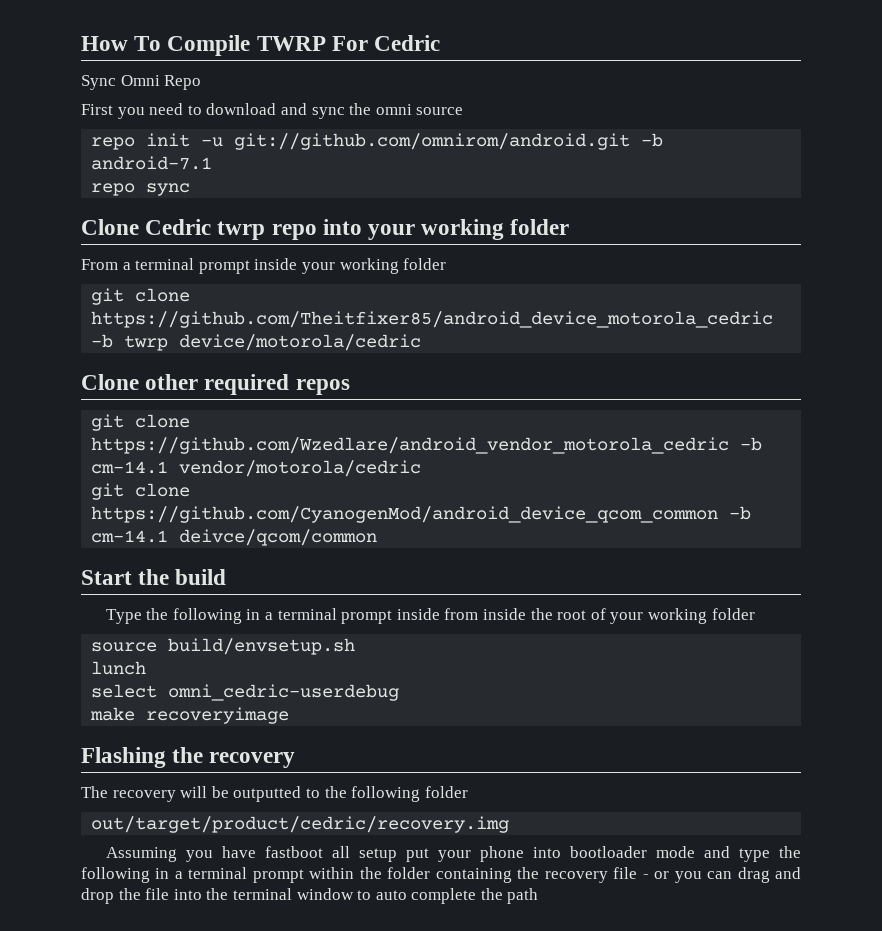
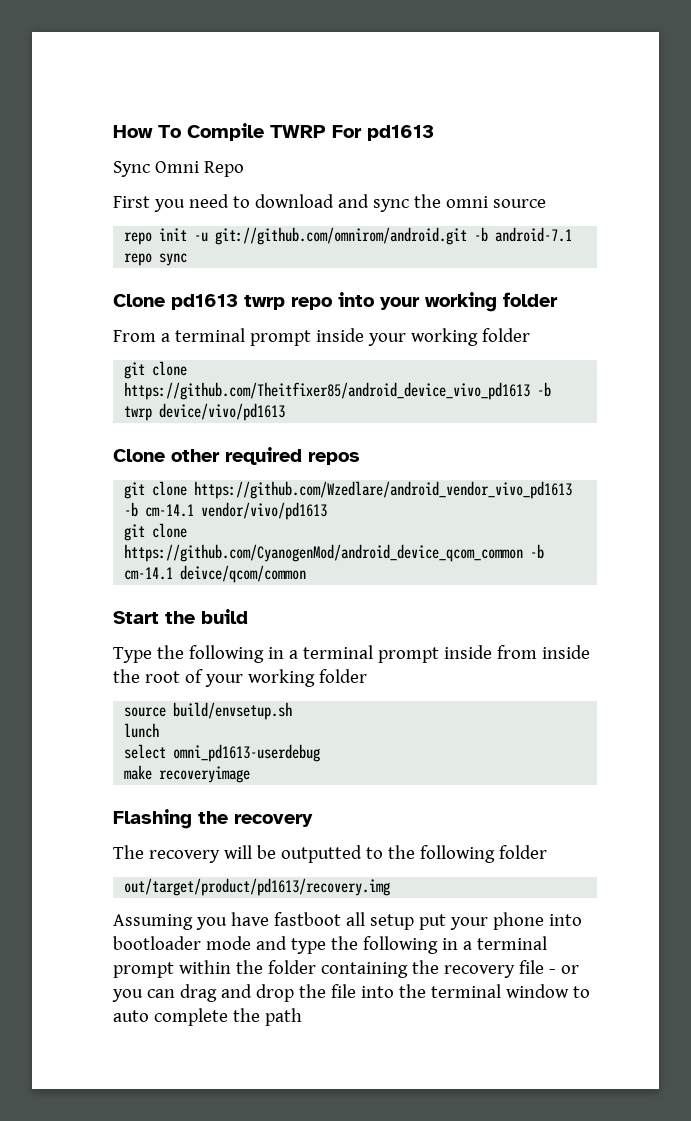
[374,35,441,51] Cedric -> [367,125,434,141] pd1613
[145,219,212,235] Cedric -> [171,294,238,310] pd1613
[91,311,774,328] https://github.com/Theitfixer85/android_device_motorola_cedric -> [124,382,531,400] https://github.com/Theitfixer85/android_device_vivo_pd1613
[179,334,422,351] device/motorola/cedric -> [159,403,286,421] device/vivo/pd1613
[91,437,763,454] [91,460,422,477] https://github.com/Wzedlare/android_vendor_motorola_cedric -b cm-14.1 vendor/motorola/cedric -> [194,481,573,499] [124,502,328,520] https://github.com/Wzedlare/android_vendor_vivo_pd1613 -b cm-14.1 vendor/vivo/pd1613
[168,684,400,701] omni_cedric-userdebug -> [173,744,321,762] omni_pd1613-userdebug
[91,816,510,833] out/target/product/cedric/recovery.img -> [124,878,391,896] out/target/product/pd1613/recovery.img

